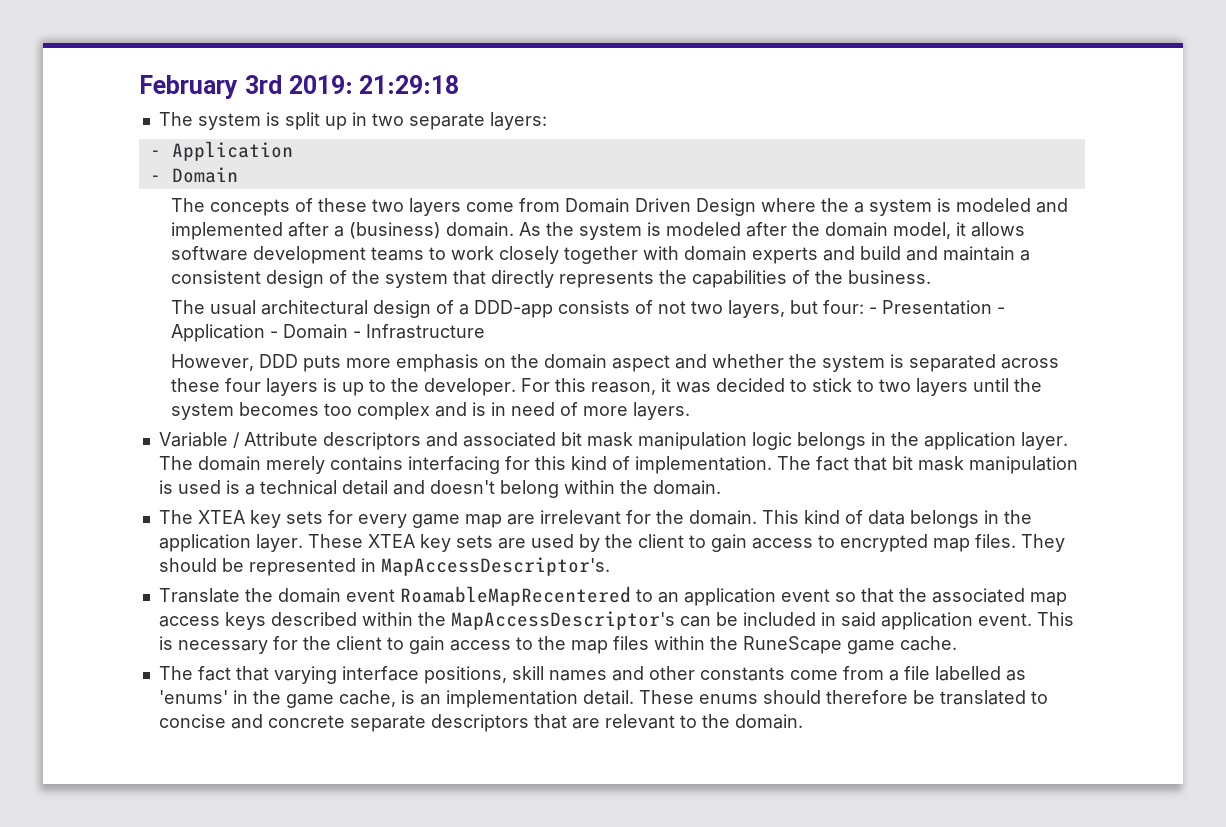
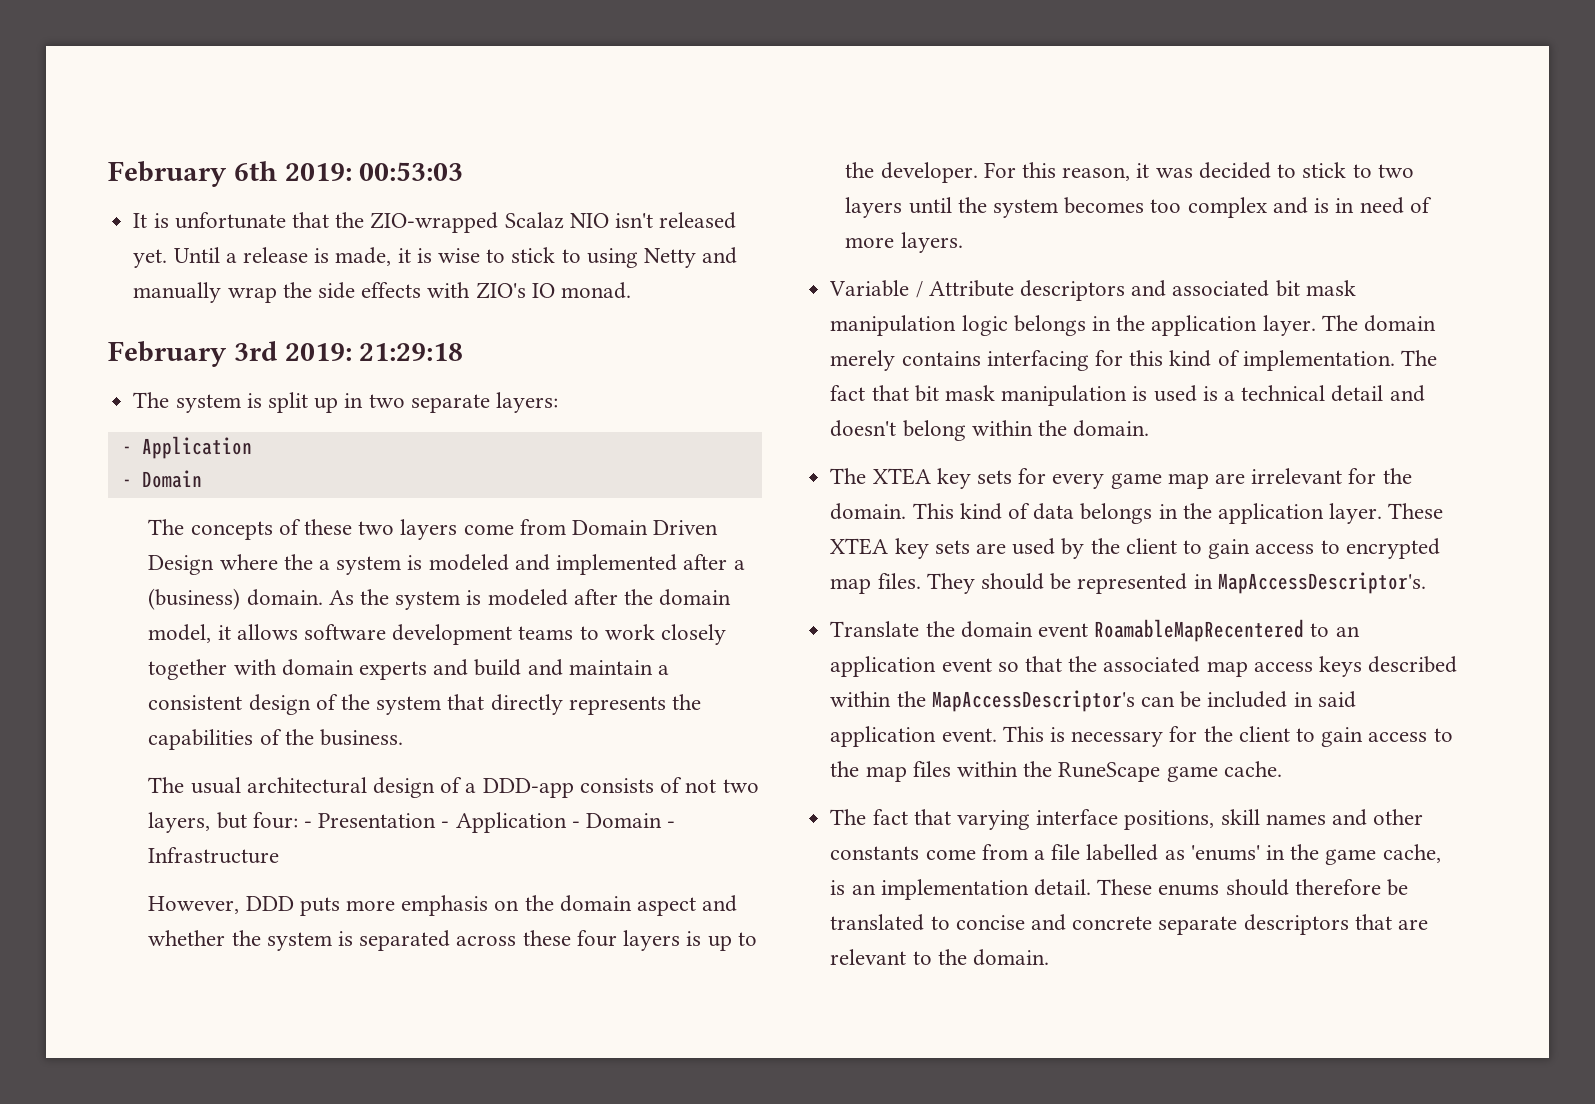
[139,75,238,99] February -> [108,161,464,187] [133,212,737,233] [133,247,738,268] [133,282,631,303] [108,341,227,367] February 6th 2019: 00:53:03 // It is unfortunate that the ZIO-wrapped Scalaz NIO isn't released yet. Until a release is made, it is wise to stick to using Netty and manually wrap the side effects with ZIO's IO monad. // February

